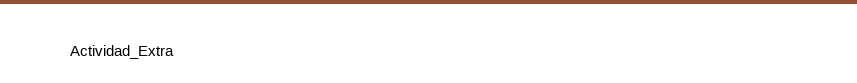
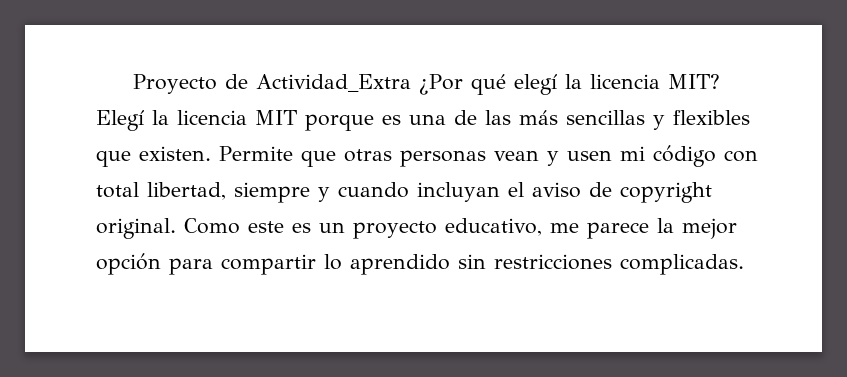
[70,45,174,59] Actividad_Extra -> [132,74,720,95] [96,110,750,131] [96,145,758,167] [96,182,712,203] [96,218,737,239] [96,253,744,275] Proyecto de Actividad_Extra ¿Por qué elegí la licencia MIT? Elegí la licencia MIT porque es una de las más sencillas y flexibles que existen. Permite que otras personas vean y usen mi código con total libertad, siempre y cuando incluyan el aviso de copyright original. Como este es un proyecto educativo, me parece la mejor opción para compartir lo aprendido sin restricciones complicadas.

